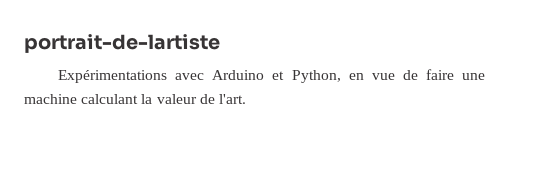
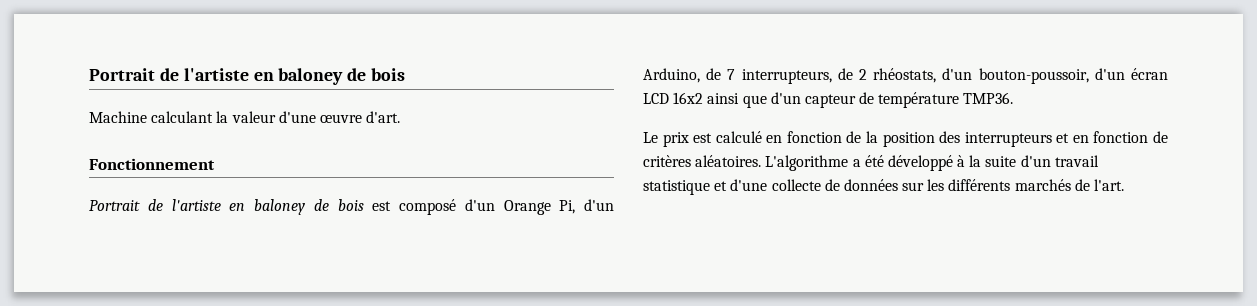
[24,34,220,53] [58,69,486,83] [24,94,197,104] portrait-de-lartiste // Expérimentations avec Arduino et Python, en vue de faire une machine calculant la valeur -> [89,68,406,85] [89,111,401,123] [89,158,215,170] [89,199,614,215] [643,68,1168,84] [643,92,1014,108] [643,131,1168,147] [643,155,1099,171] [643,179,1071,195] Portrait de l'artiste en baloney de bois // Machine calculant la valeur d'une œuvre d'art. // Fonctionnement // Portrait de l'artiste en baloney de bois est composé d'un Orange Pi, d'un Arduino, de 7 interrupteurs, de 2 rhéostats, d'un bouton-poussoir, d'un écran LCD 16x2 ainsi que d'un capteur de température TMP36. // Le prix est calculé en fonction de la position des interrupteurs et en fonction de critères aléatoires. L'algorithme a été développé à la suite d'un travail statistique et d'une collecte de données sur les différents marchés

